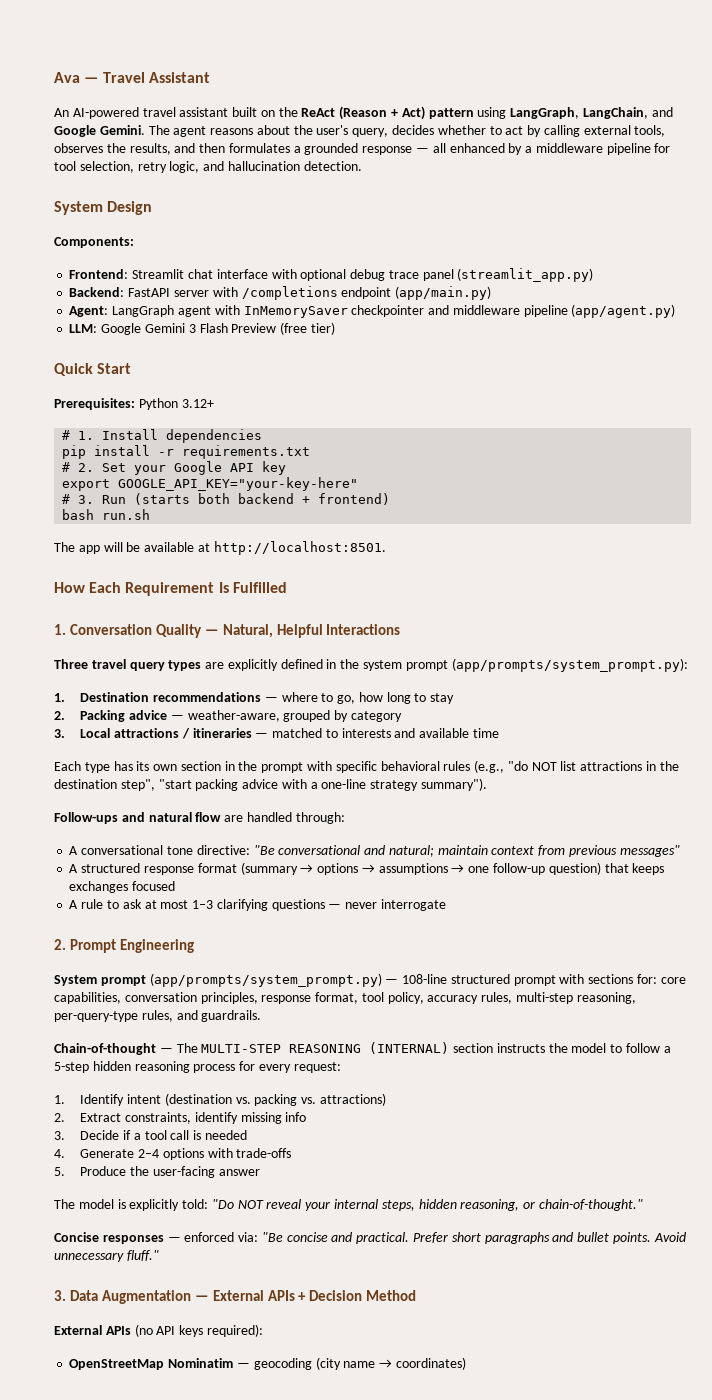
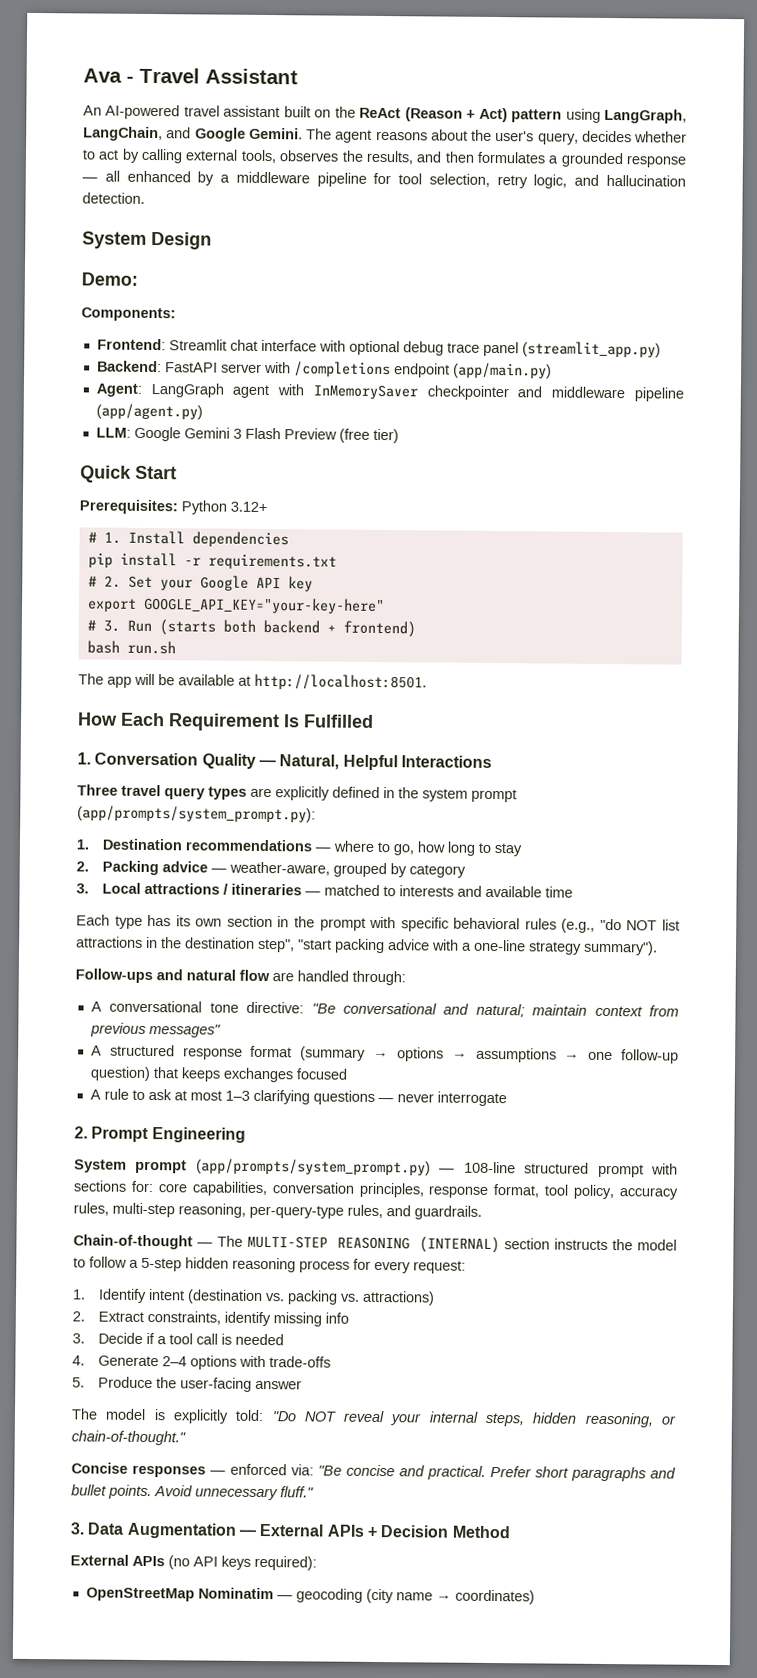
[84,77,99,83] — -> [126,76,134,83] -
(153, 208) none -> [81,272,138,286] // Demo:

